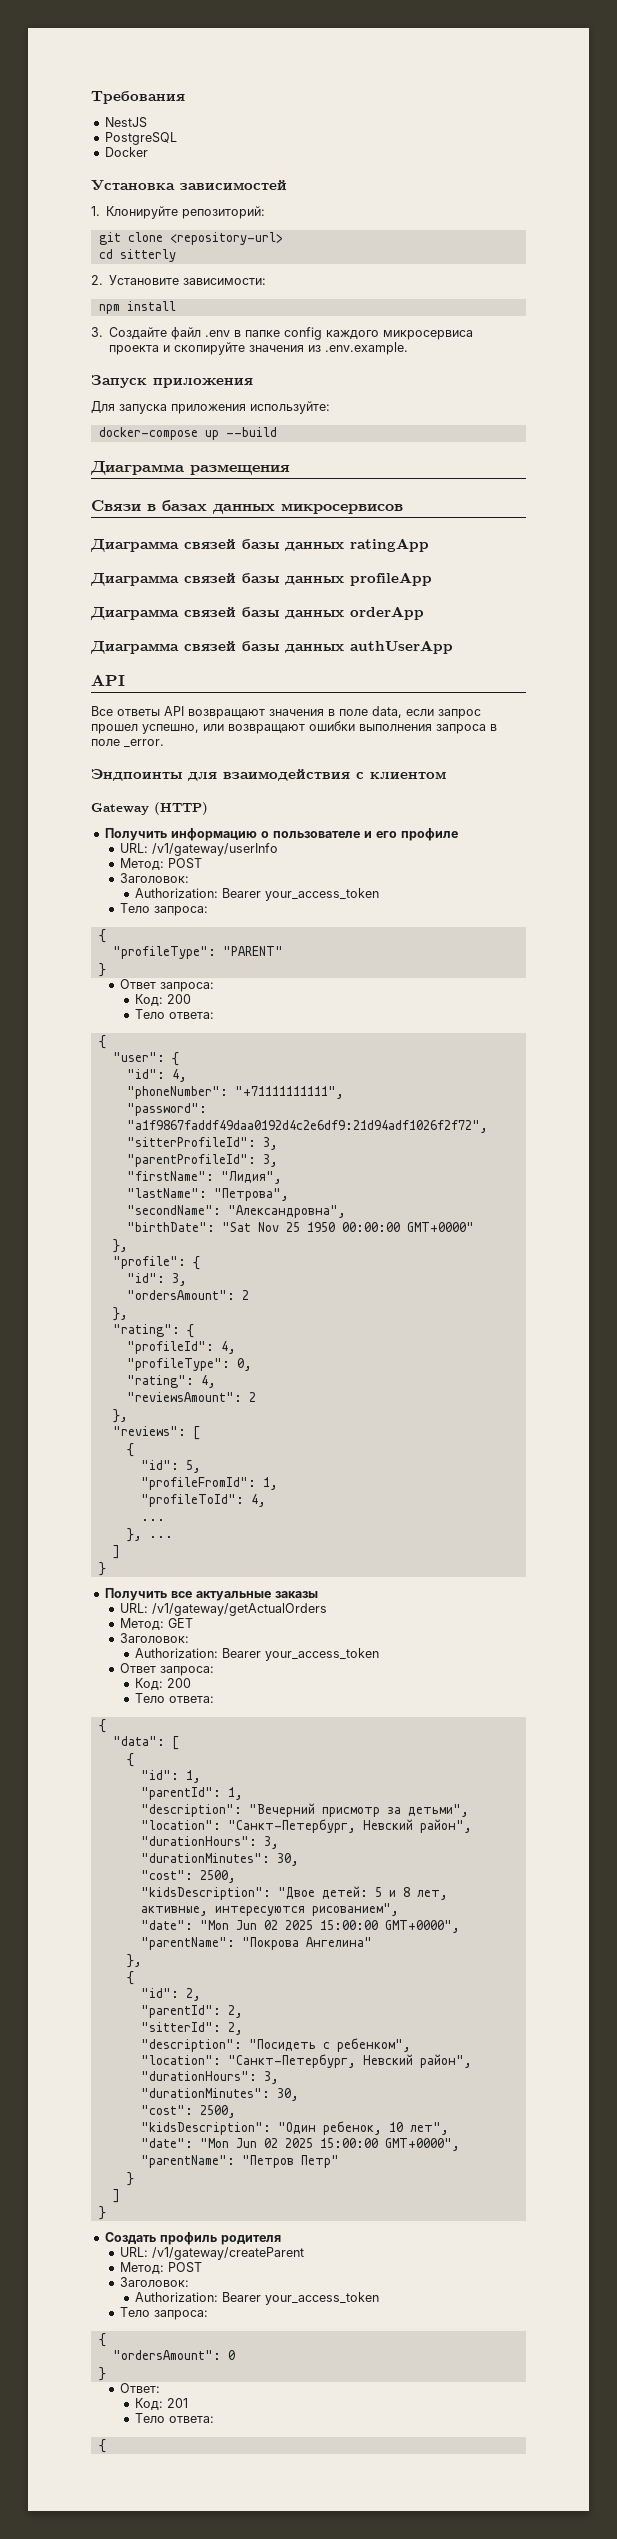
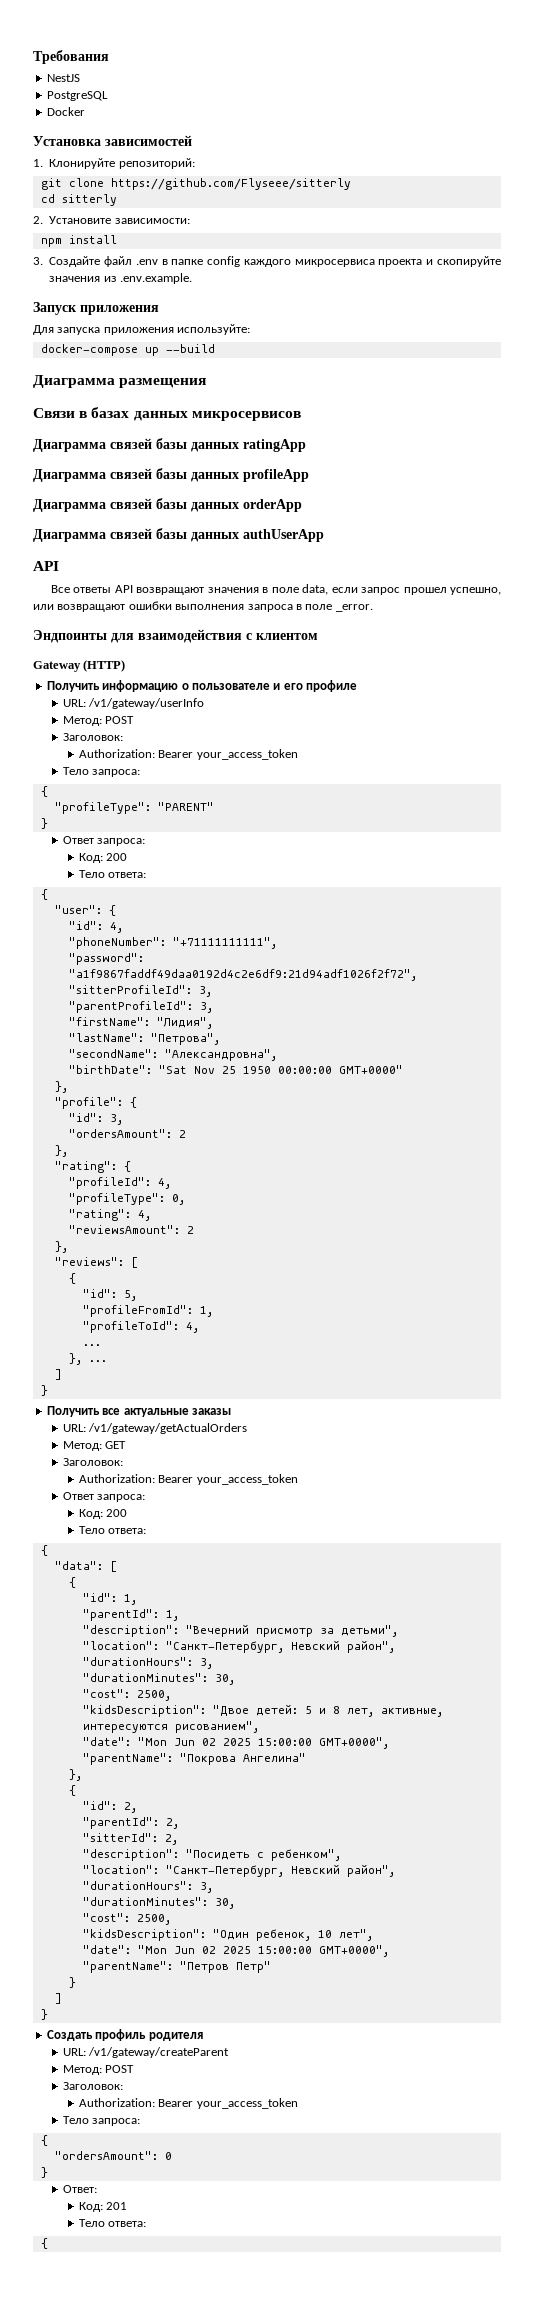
[169,232,283,245] <repository-url> -> [110,178,351,190] https://github.com/Flyseee/sitterly

